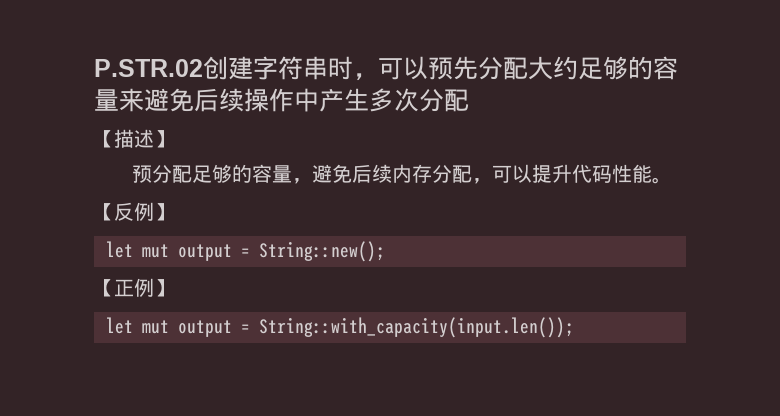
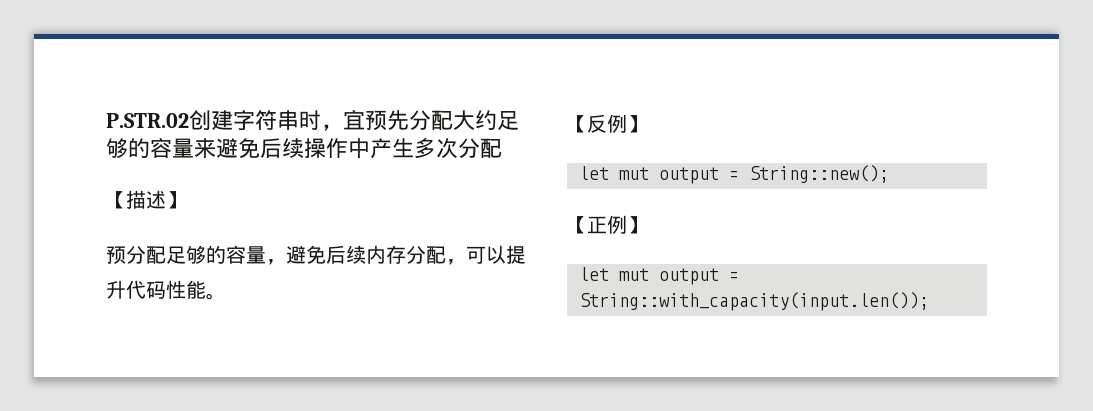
[378,56,428,80] 可以 -> [343,110,365,130] 宜

